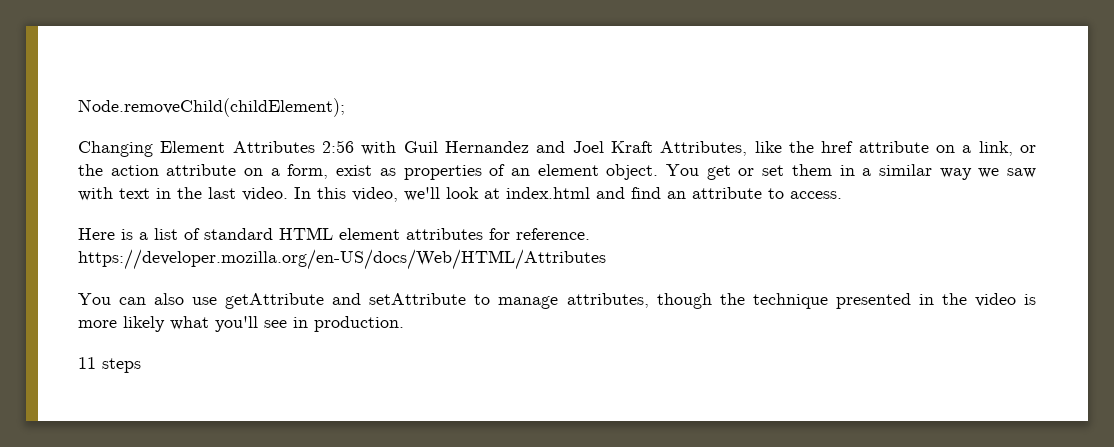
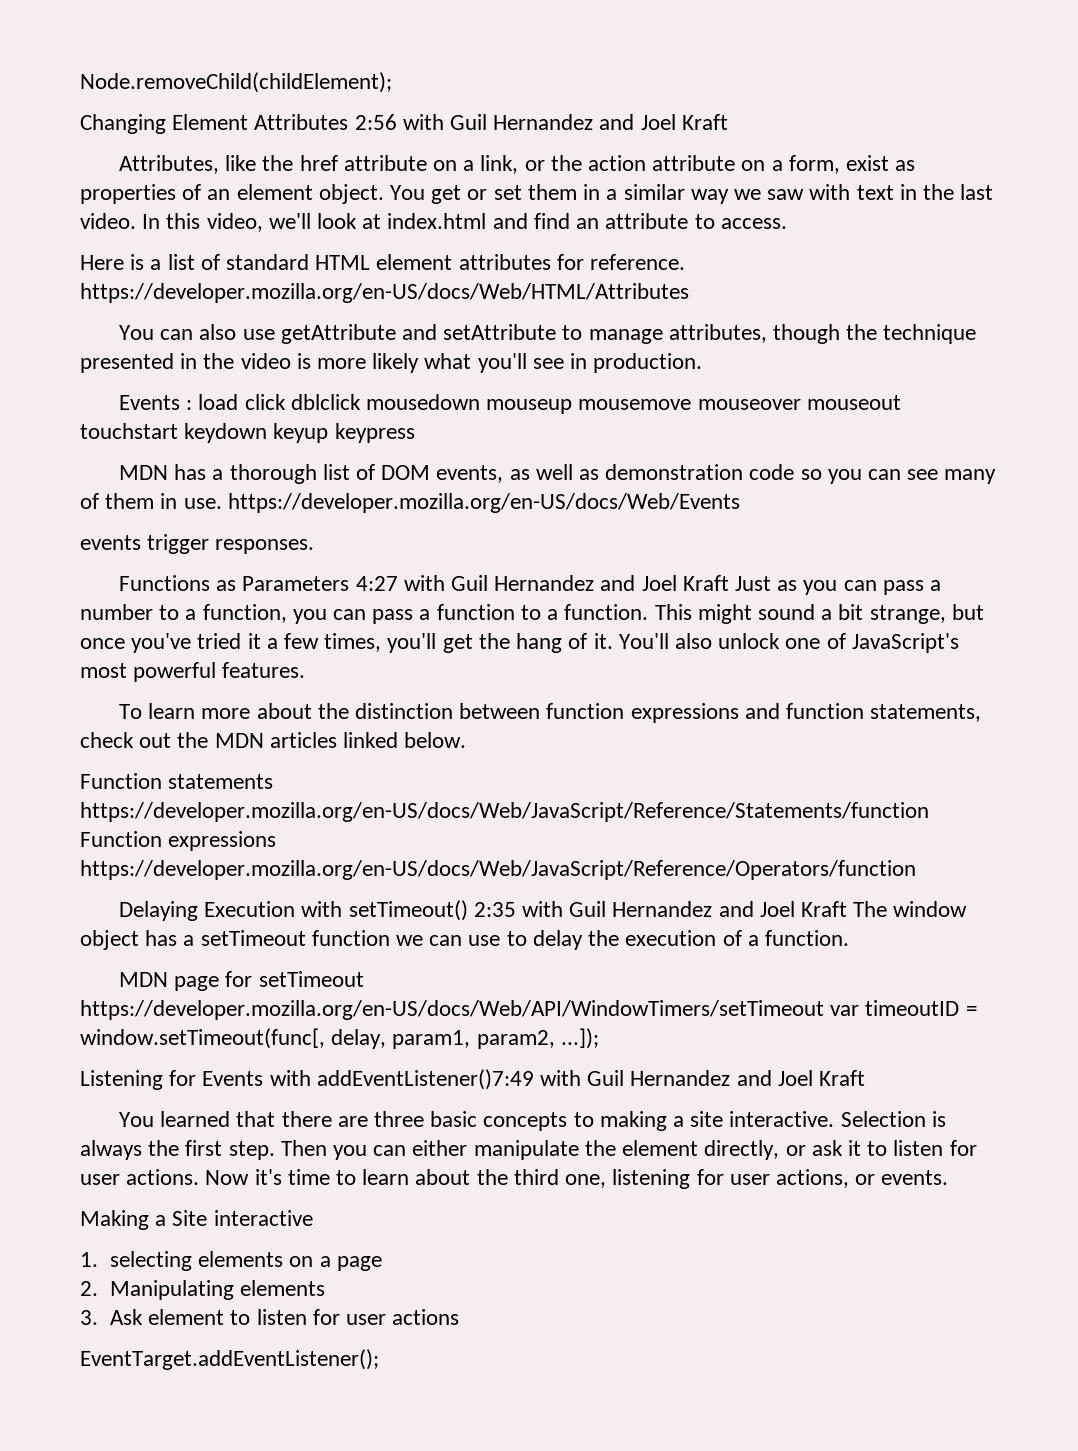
(653, 147) none -> (728, 122) //
[78,357,141,373] 11 steps -> [118,394,901,414] [80,423,415,443] [118,464,997,484] [80,493,740,513] [80,534,315,554] [118,575,942,595] [80,604,984,624] [80,633,959,653] [80,662,306,682] [118,703,982,723] [80,732,467,748] [80,773,274,789] [80,802,929,822] [80,831,277,851] [80,860,916,880] [118,900,968,921] [80,930,849,950] [118,971,364,991] [80,1000,977,1020] [80,1028,599,1049] [80,1069,866,1090] [118,1111,946,1131] [80,1140,977,1160] [80,1169,949,1189] [80,1210,313,1230] [80,1251,382,1271] [80,1280,326,1300] [80,1309,460,1325] [80,1349,379,1370] Events : load click dblclick mousedown mouseup mousemove mouseover mouseout touchstart keydown keyup keypress // MDN has a thorough list of DOM events, as well as demonstration code so you can see many of them in use. https://developer.mozilla.org/en-US/docs/Web/Events // events trigger responses. // Functions as Parameters 4:27 with Guil Hernandez and Joel Kraft Just as you can pass a number to a function, you can pass a function to a function. This might sound a bit strange, but once you've tried it a few times, you'll get the hang of it. You'll also unlock one of JavaScript's most powerful features. // To learn more about the distinction between function expressions and function statements, check out the MDN articles linked below. // Function statements https://developer.mozilla.org/en-US/docs/Web/JavaScript/Reference/Statements/function Function expressions https://developer.mozilla.org/en-US/docs/Web/JavaScript/Reference/Operators/function // Delaying Execution with setTimeout() 2:35 with Guil Hernandez and Joel Kraft The window object has a setTimeout function we can use to delay the execution of a function. // MDN page for setTimeout https://developer.mozilla.org/en-US/docs/Web/API/WindowTimers/setTimeout var timeoutID = window.setTimeout(func[, delay, param1, param2, ...]); // Listening for Events with addEventListener()7:49 with Guil Hernandez and Joel Kraft // You learned that there are three basic concepts to making a site interactive. Selection is always the first step. Then you can either manipulate the element directly, or ask it to listen for user actions. Now it's time to learn about the third one, listening for user actions, or events. // Making a Site interactive // 1. selecting elements on a page // 2. Manipulating elements // 3. Ask element to listen for user actions // EventTarget.addEventListener();

